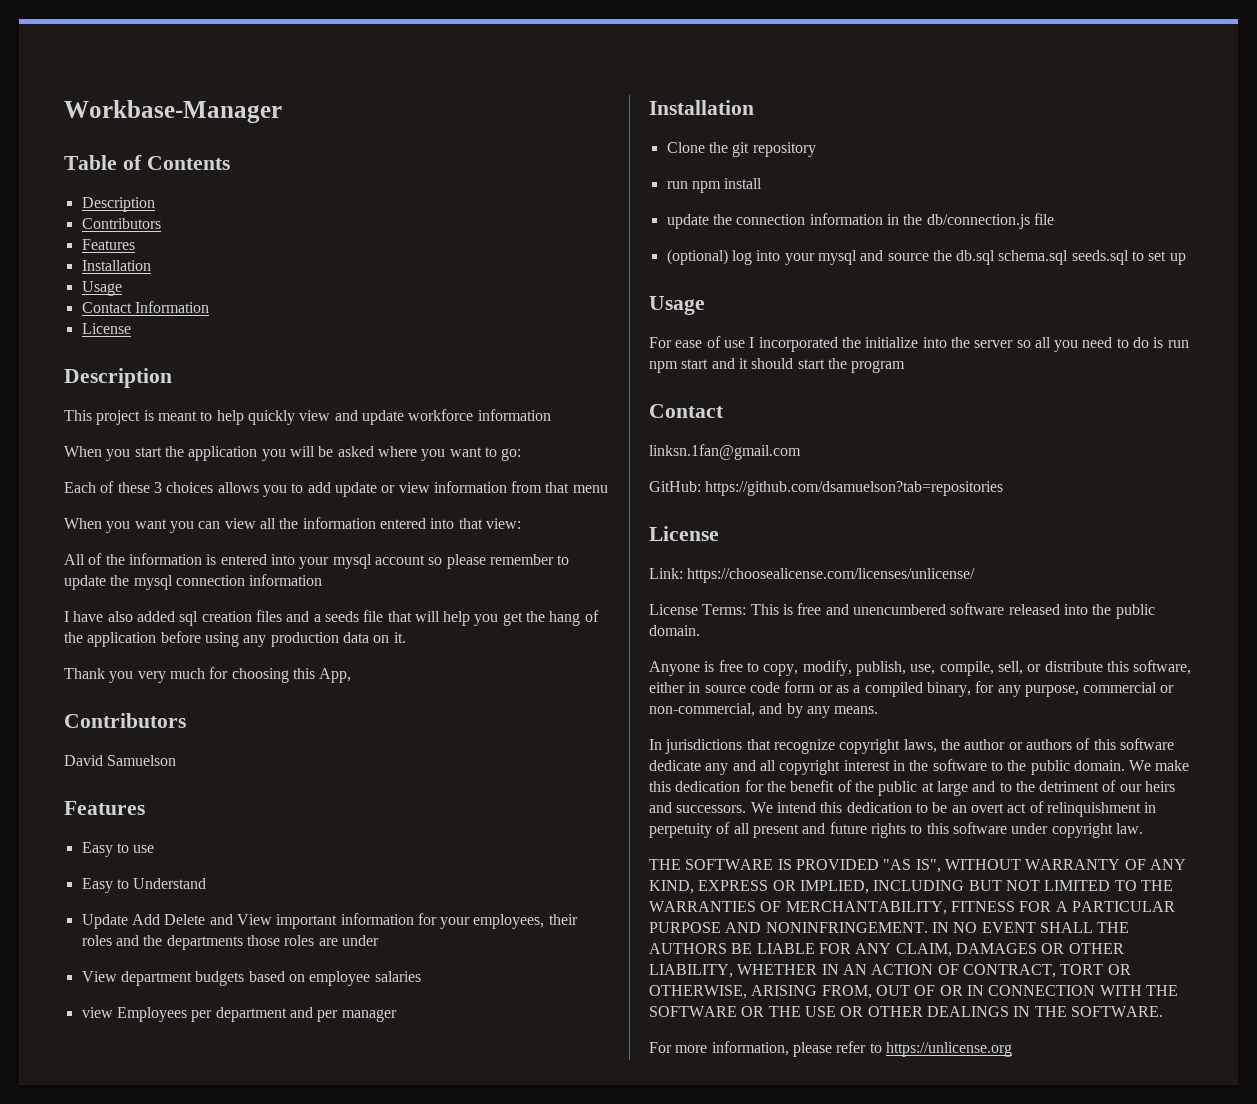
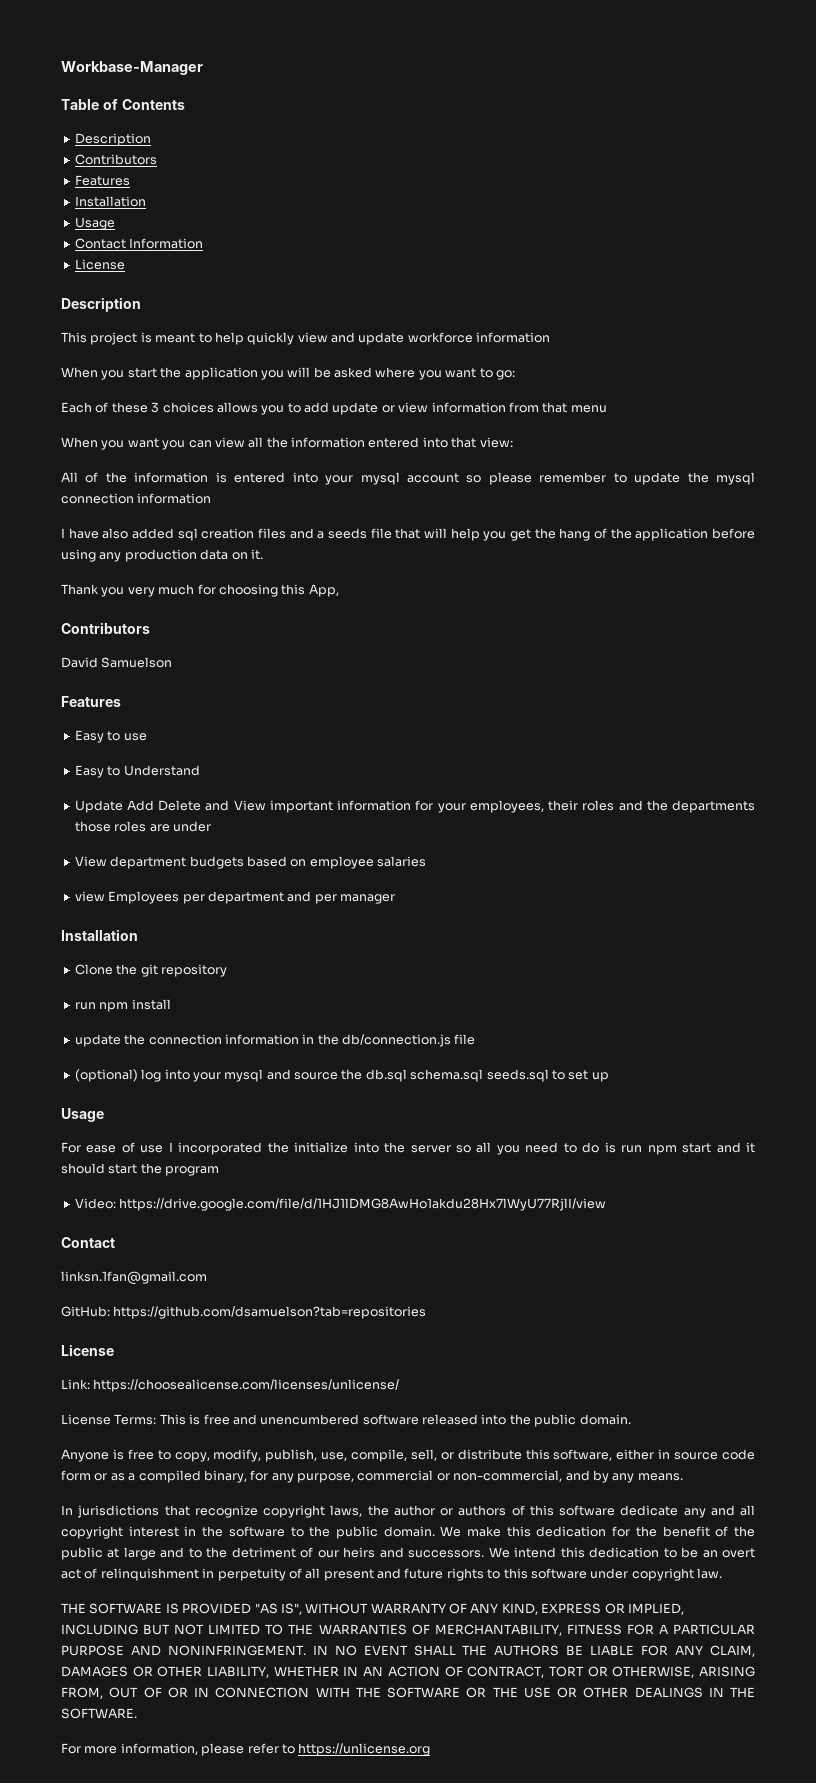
(906, 366) none -> [74,1198,607,1211] // Video: https://drive.google.com/file/d/1HJ1lDMG8AwHo1akdu28Hx7lWyU77RjlI/view

